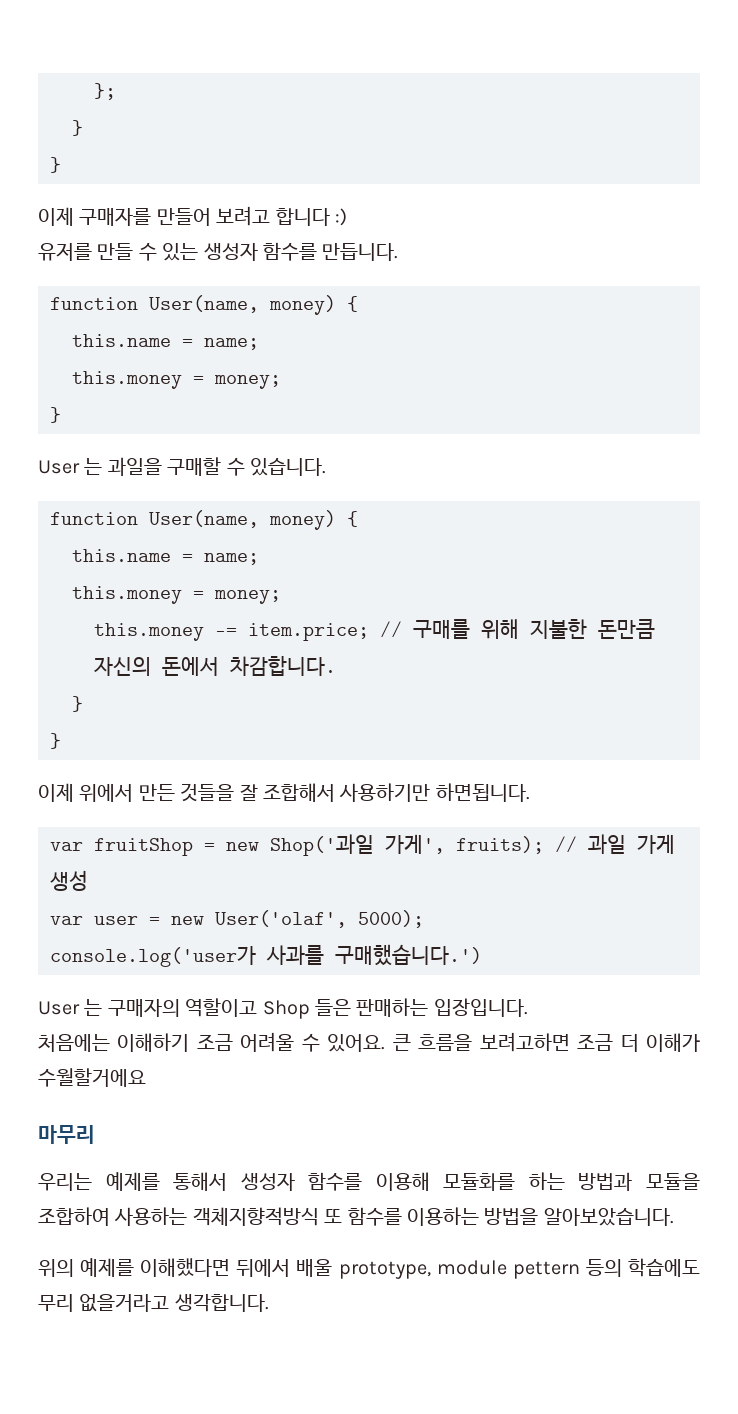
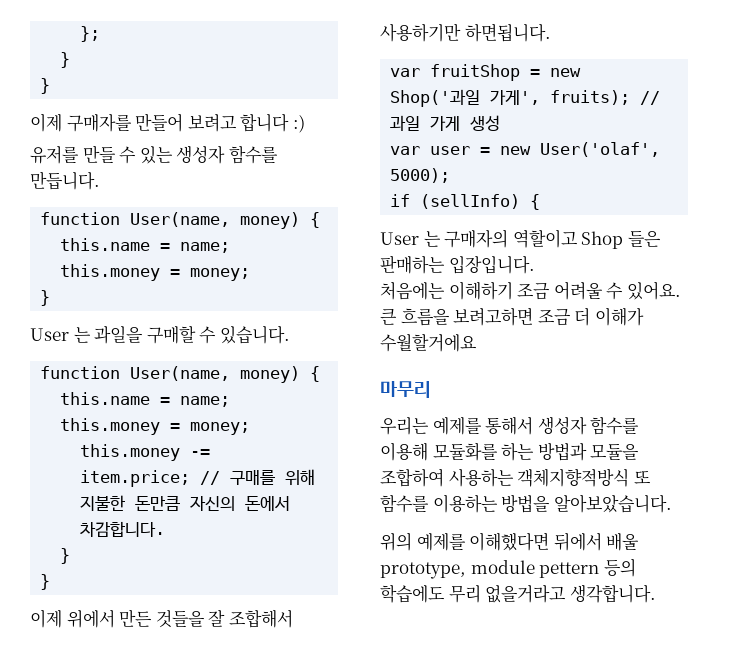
[50,944,482,967] console.log('user가 사과를 구매했습니다.') -> [390,194,541,210] if (sellInfo) {

